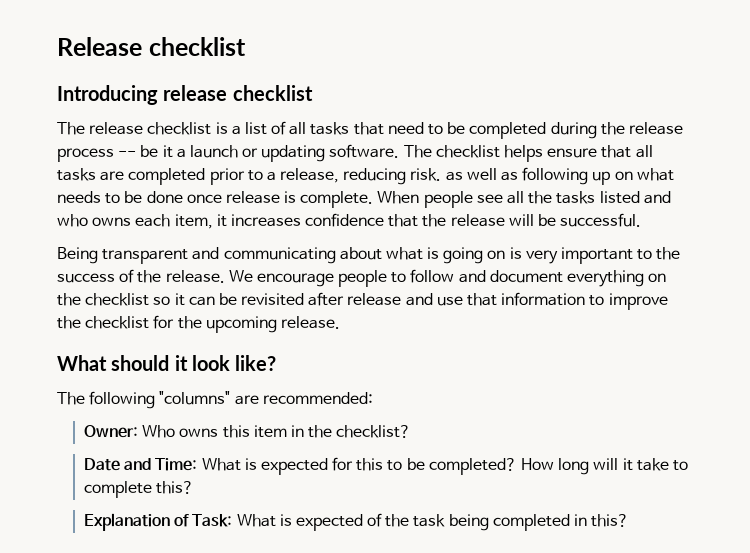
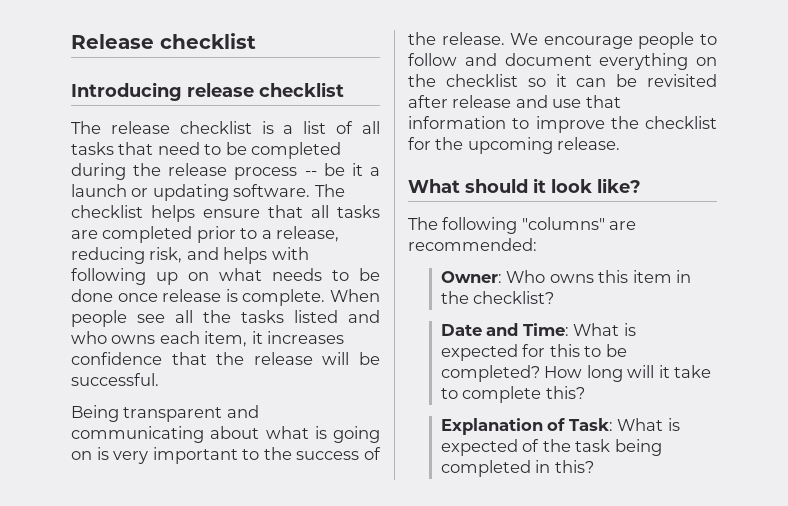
[410,168,519,181] risk. as well as -> [149,247,309,264] risk, and helps with

